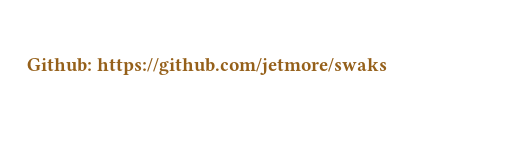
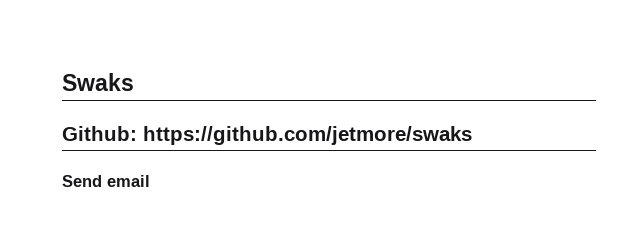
(27, 65) none -> [62,73,134,91] Swaks //
(388, 66) none -> [62,175,150,187] // Send email

